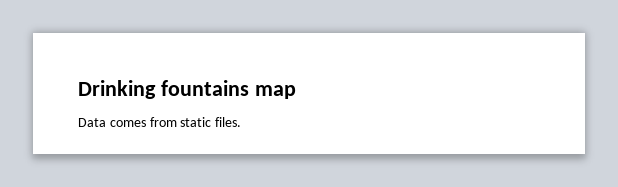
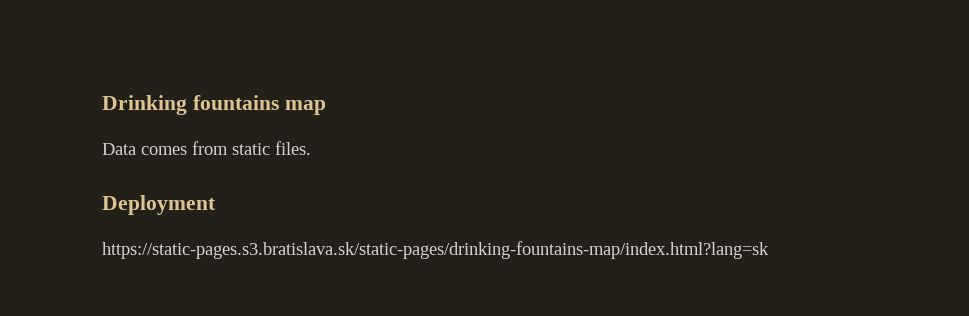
(242, 122) none -> [102,195,216,215] [102,241,769,259] // Deployment // https://static-pages.s3.bratislava.sk/static-pages/drinking-fountains-map/index.html?lang=sk

